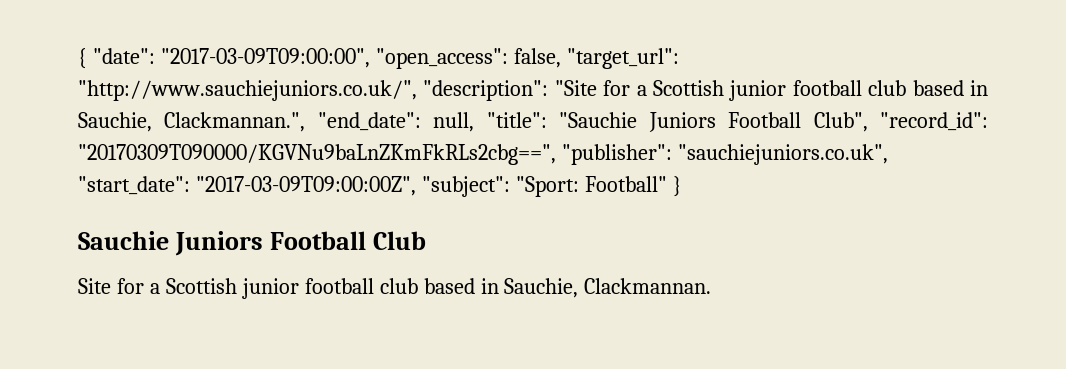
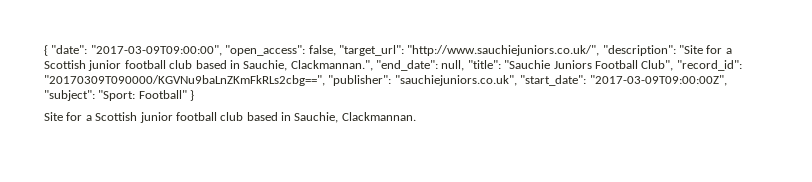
[78,231,426,256] // Sauchie Juniors Football Club -> (195, 95) none

